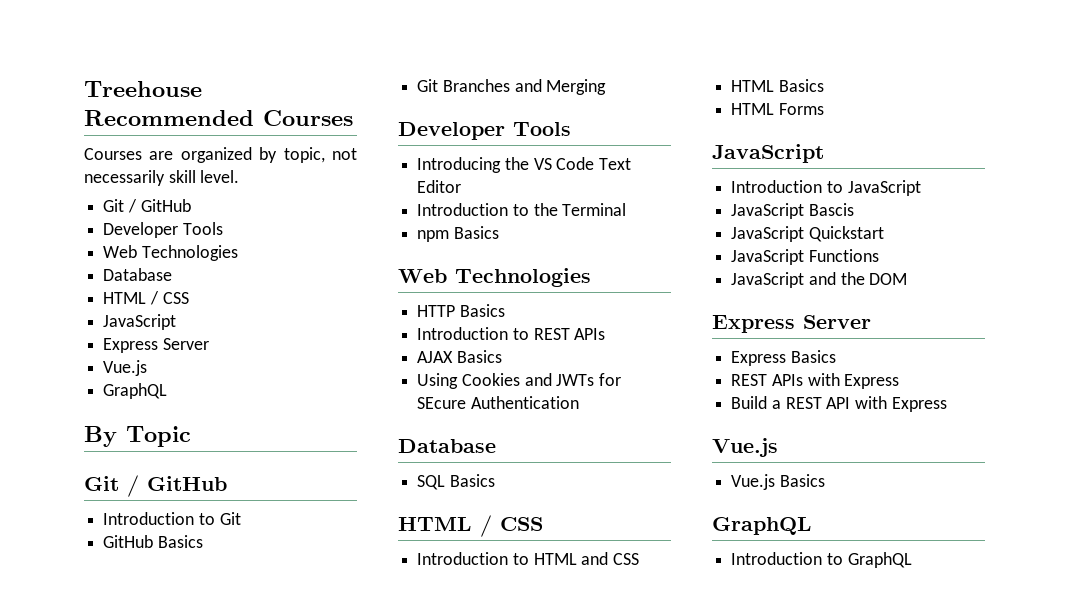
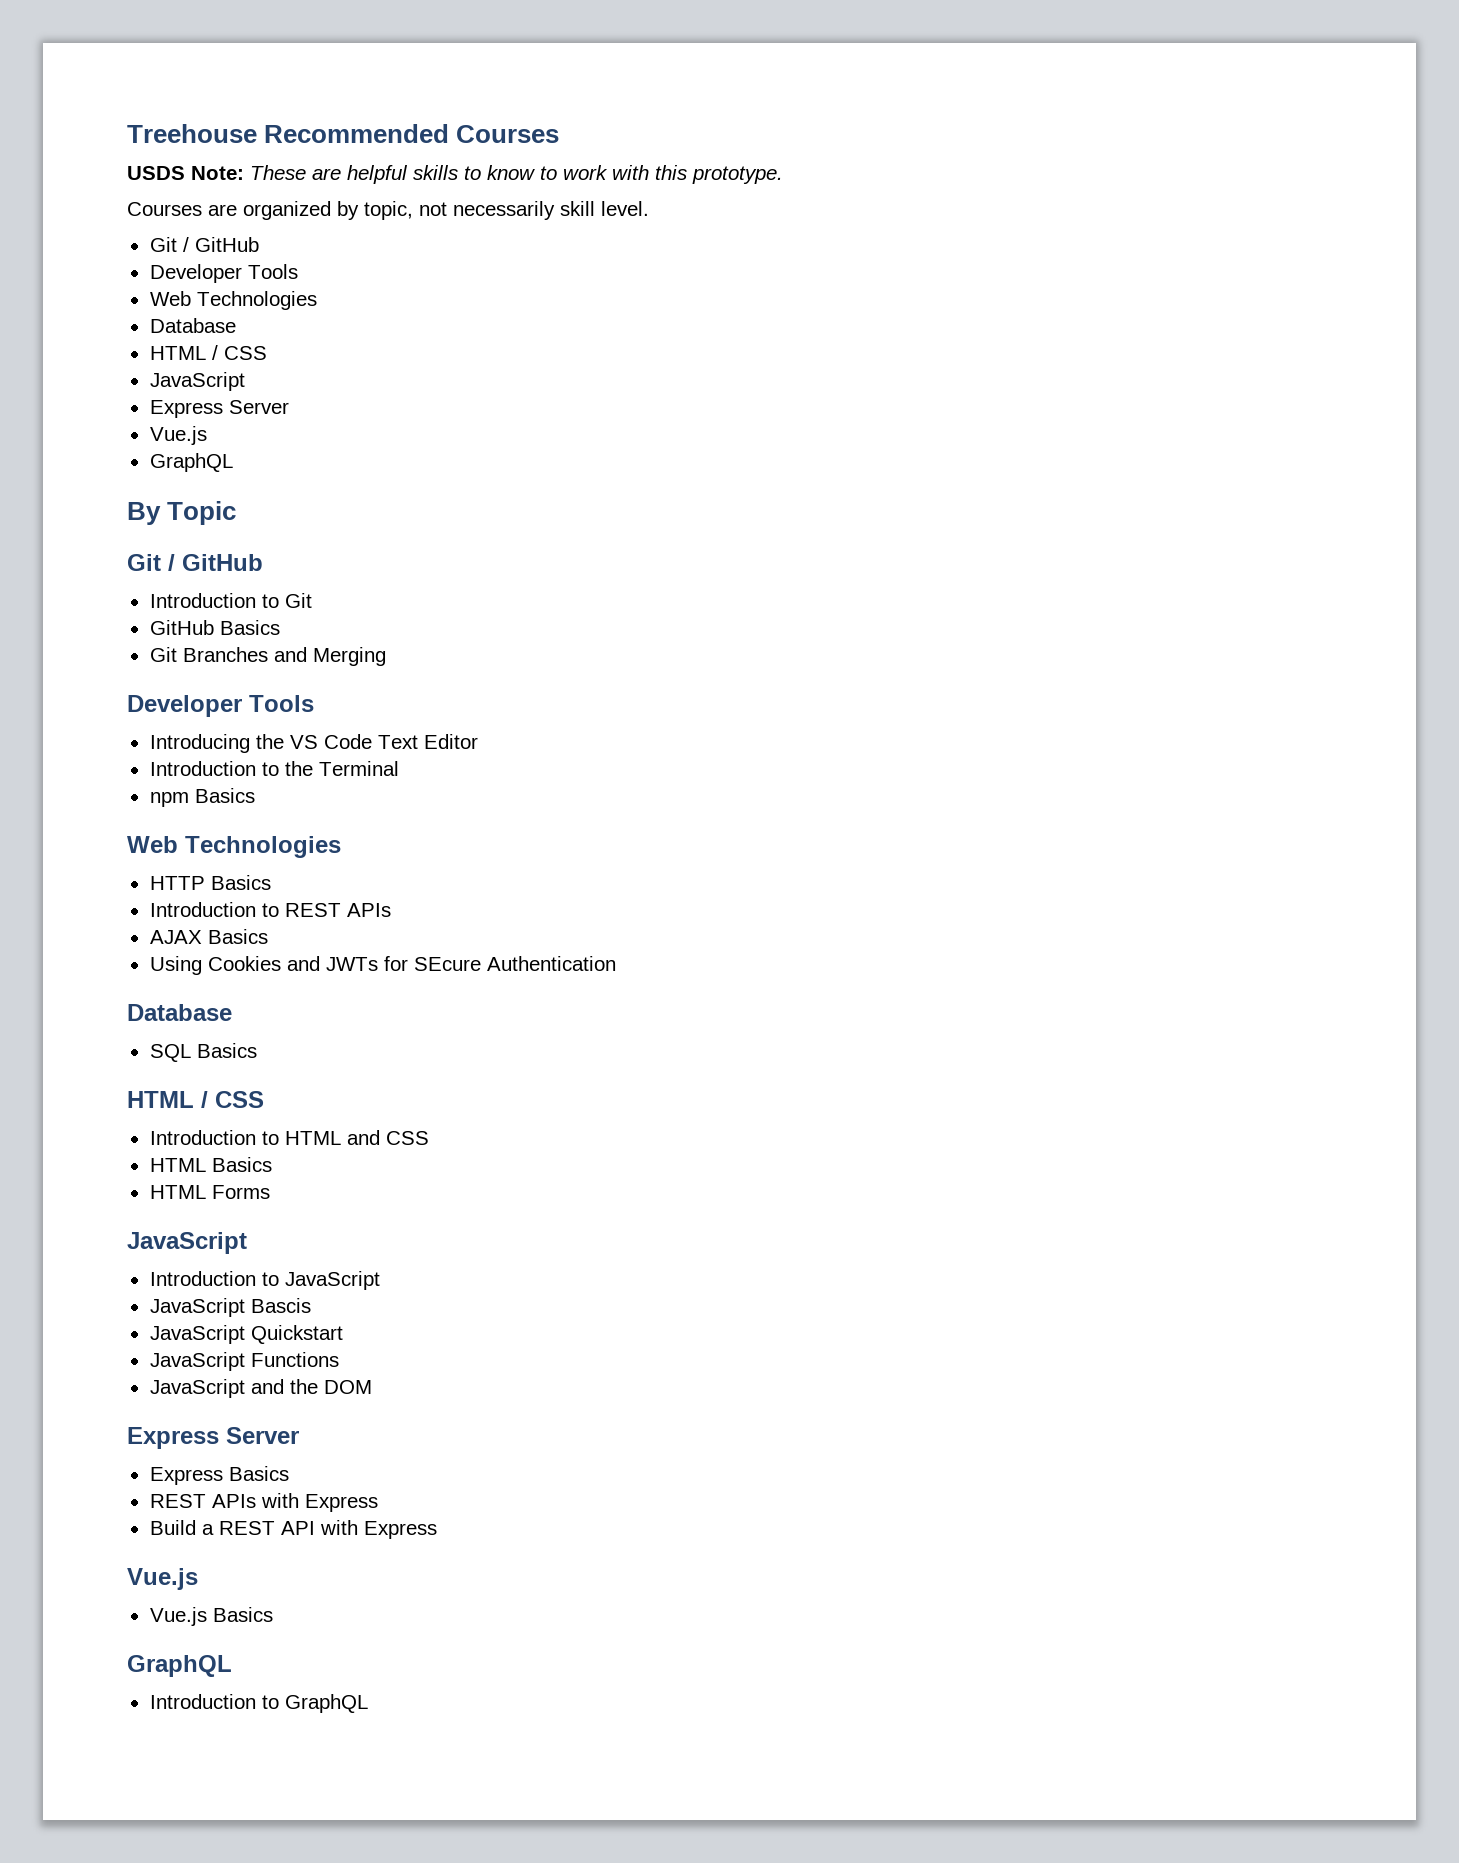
(353, 118) none -> [127,165,783,184] // USDS Note: These are helpful skills to know to work with this prototype.

